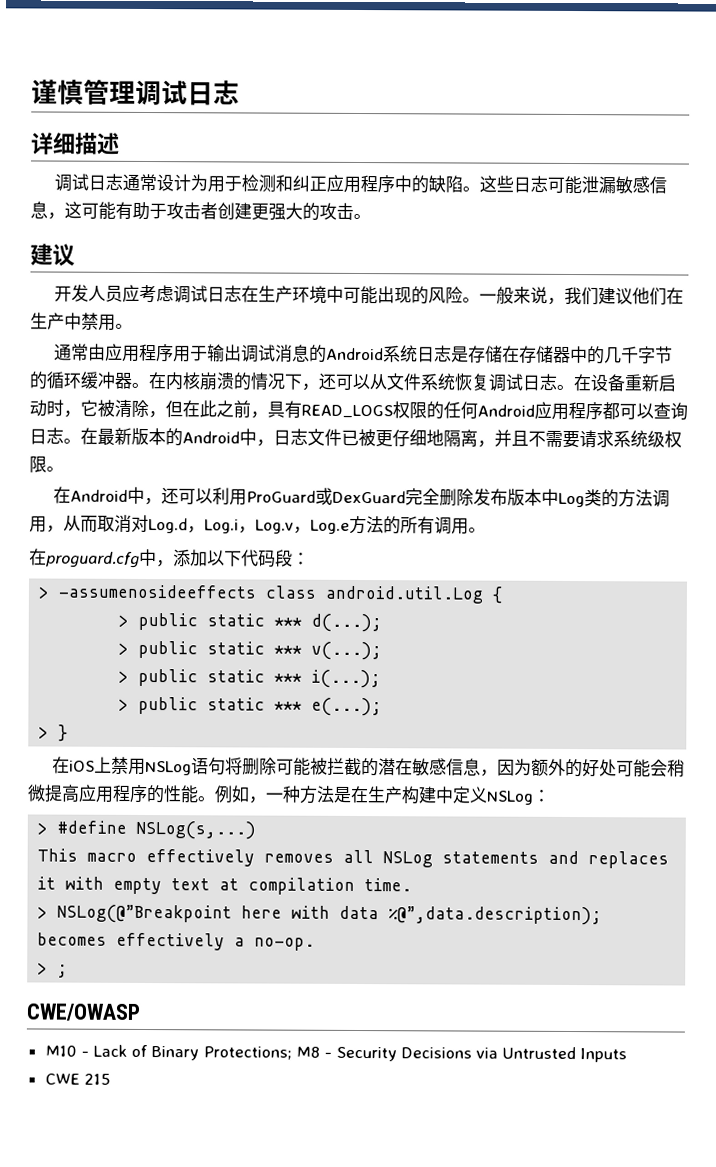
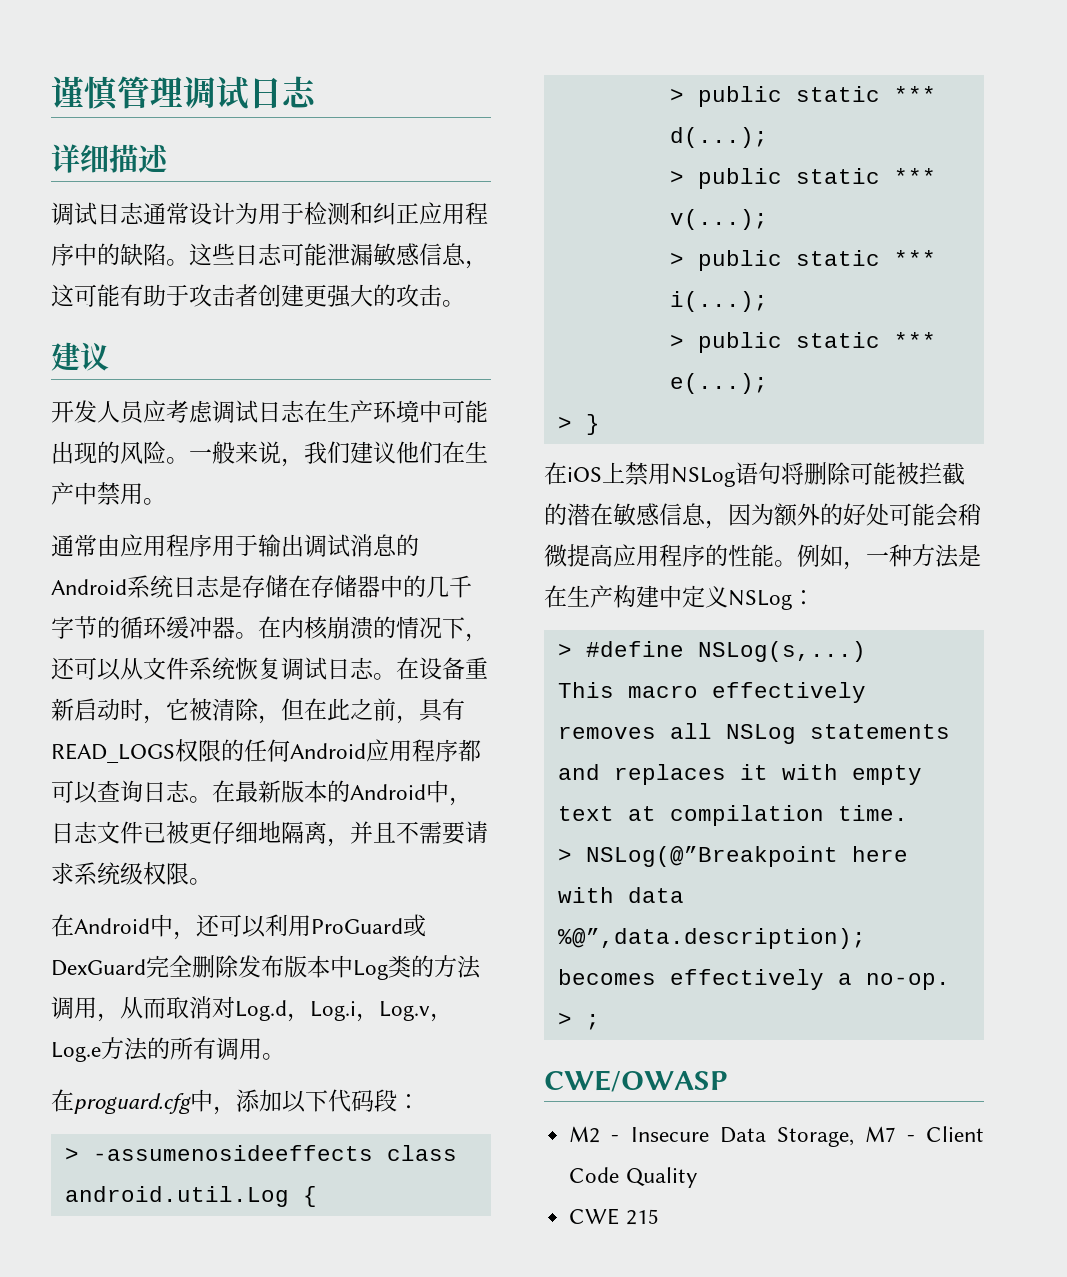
[44,1044,627,1063] M10 - Lack of Binary Protections; M8 - Security Decisions via Untrusted Inputs -> [569,1126,984,1147] [569,1167,698,1188] M2 - Insecure Data Storage, M7 - Client Code Quality

